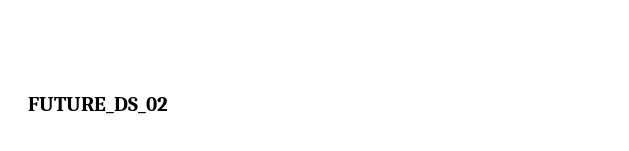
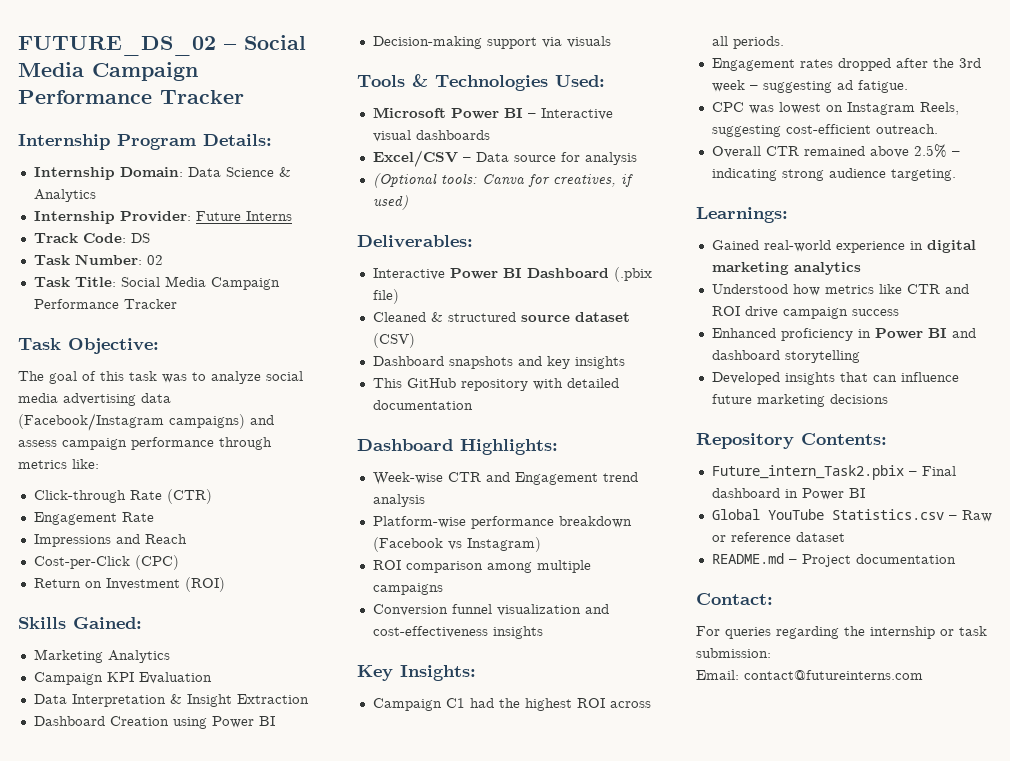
(168, 105) none -> [224,35,306,50] [18,62,198,81] [18,90,244,104] [18,134,272,150] [33,167,291,180] [33,189,96,202] [33,211,292,224] [33,233,150,243] [33,254,163,265] [33,276,280,290] [33,299,177,309] [18,338,159,354] [18,371,303,384] [18,393,171,406] [18,413,274,431] [18,437,272,450] [18,459,99,469] [33,489,212,504] [33,512,154,525] [33,534,187,547] [33,555,179,570] [33,577,225,592] [18,617,142,629] [33,649,170,663] [33,672,212,685] [33,694,309,707] [33,716,275,729] [372,36,611,49] [357,74,605,91] [372,107,613,120] [372,130,490,142] [372,150,637,167] [372,173,633,188] [372,195,408,210] [357,235,473,248] [372,267,652,282] [372,289,399,304] [372,312,630,322] [372,333,415,348] [372,356,625,369] [372,378,619,391] [372,400,473,410] [357,439,558,455] [372,472,638,485] [372,494,425,507] [372,516,632,529] [372,537,541,552] [372,560,591,573] [372,583,443,595] [372,604,609,616] [372,626,543,639] [357,665,476,681] [372,698,651,711] [711,36,784,49] [711,58,981,71] [711,80,908,93] [711,102,959,115] [711,124,938,137] [711,144,960,158] [711,168,956,181] [696,207,788,223] [711,240,976,253] [711,262,861,275] [711,284,969,296] [711,306,899,319] [711,328,976,341] [711,350,860,363] [711,372,959,385] [711,394,888,407] [696,433,887,449] [711,465,956,480] [711,488,865,500] [711,509,992,522] [711,532,845,542] [711,553,956,567] [696,593,773,605] [696,626,987,639] [696,648,771,658] [696,670,923,680] – Social Media Campaign Performance Tracker // Internship Program Details: // Internship Domain: Data Science & Analytics // Internship Provider: Future Interns // Track Code: DS // Task Number: 02 // Task Title: Social Media Campaign Performance Tracker // Task Objective: // The goal of this task was to analyze social media advertising data (Facebook/Instagram campaigns) and assess campaign performance through metrics like: // Click-through Rate (CTR) // Engagement Rate // Impressions and Reach // Cost-per-Click (CPC) // Return on Investment (ROI) // Skills Gained: // Marketing Analytics // Campaign KPI Evaluation // Data Interpretation & Insight Extraction // Dashboard Creation using Power BI // Decision-making support via visuals // Tools & Technologies Used: // Microsoft Power BI – Interactive visual dashboards // Excel/CSV – Data source for analysis // (Optional tools: Canva for creatives, if used) // Deliverables: // Interactive Power BI Dashboard (.pbix file) // Cleaned & structured source dataset (CSV) // Dashboard snapshots and key insights // This GitHub repository with detailed documentation // Dashboard Highlights: // Week-wise CTR and Engagement trend analysis // Platform-wise performance breakdown (Facebook vs Instagram) // ROI comparison among multiple campaigns // Conversion funnel visualization and cost-effectiveness insights // Key Insights: // Campaign C1 had the highest ROI across all periods. // Engagement rates dropped after the 3rd week – suggesting ad fatigue. // CPC was lowest on Instagram Reels, suggesting cost-efficient outreach. // Overall CTR remained above 2.5% – indicating strong audience targeting. // Learnings: // Gained real-world experience in digital marketing analytics // Understood how metrics like CTR and ROI drive campaign success // Enhanced proficiency in Power BI and dashboard storytelling // Developed insights that can influence future marketing decisions // Repository Contents: // Future_intern_Task2.pbix – Final dashboard in Power BI // Global YouTube Statistics.csv – Raw or reference dataset // README.md – Project documentation // Contact: // For queries regarding the internship or task submission: // Email: contact@futureinterns.com

